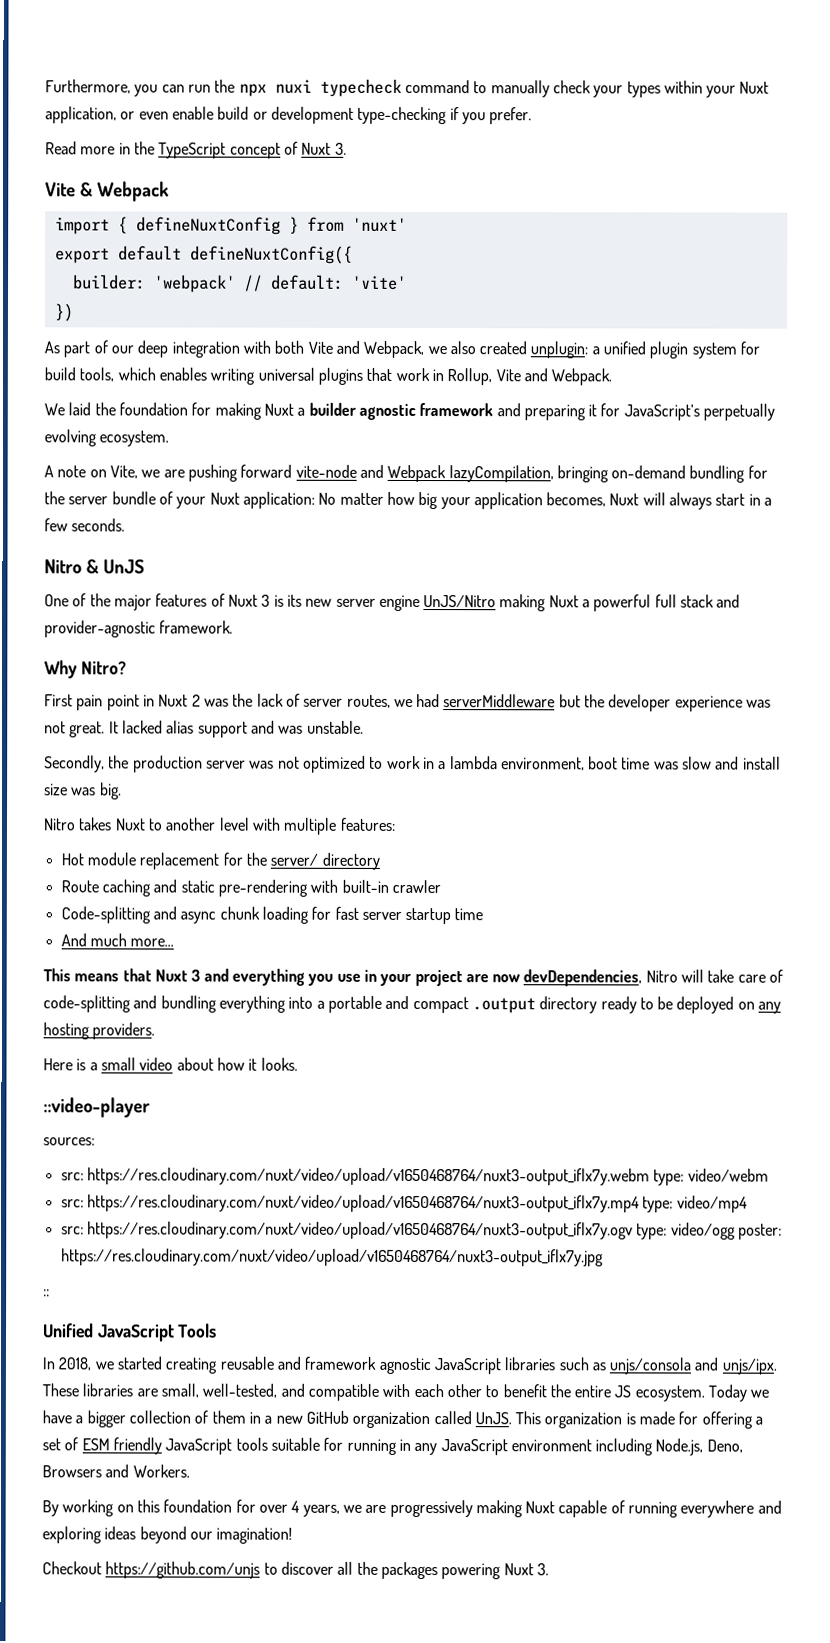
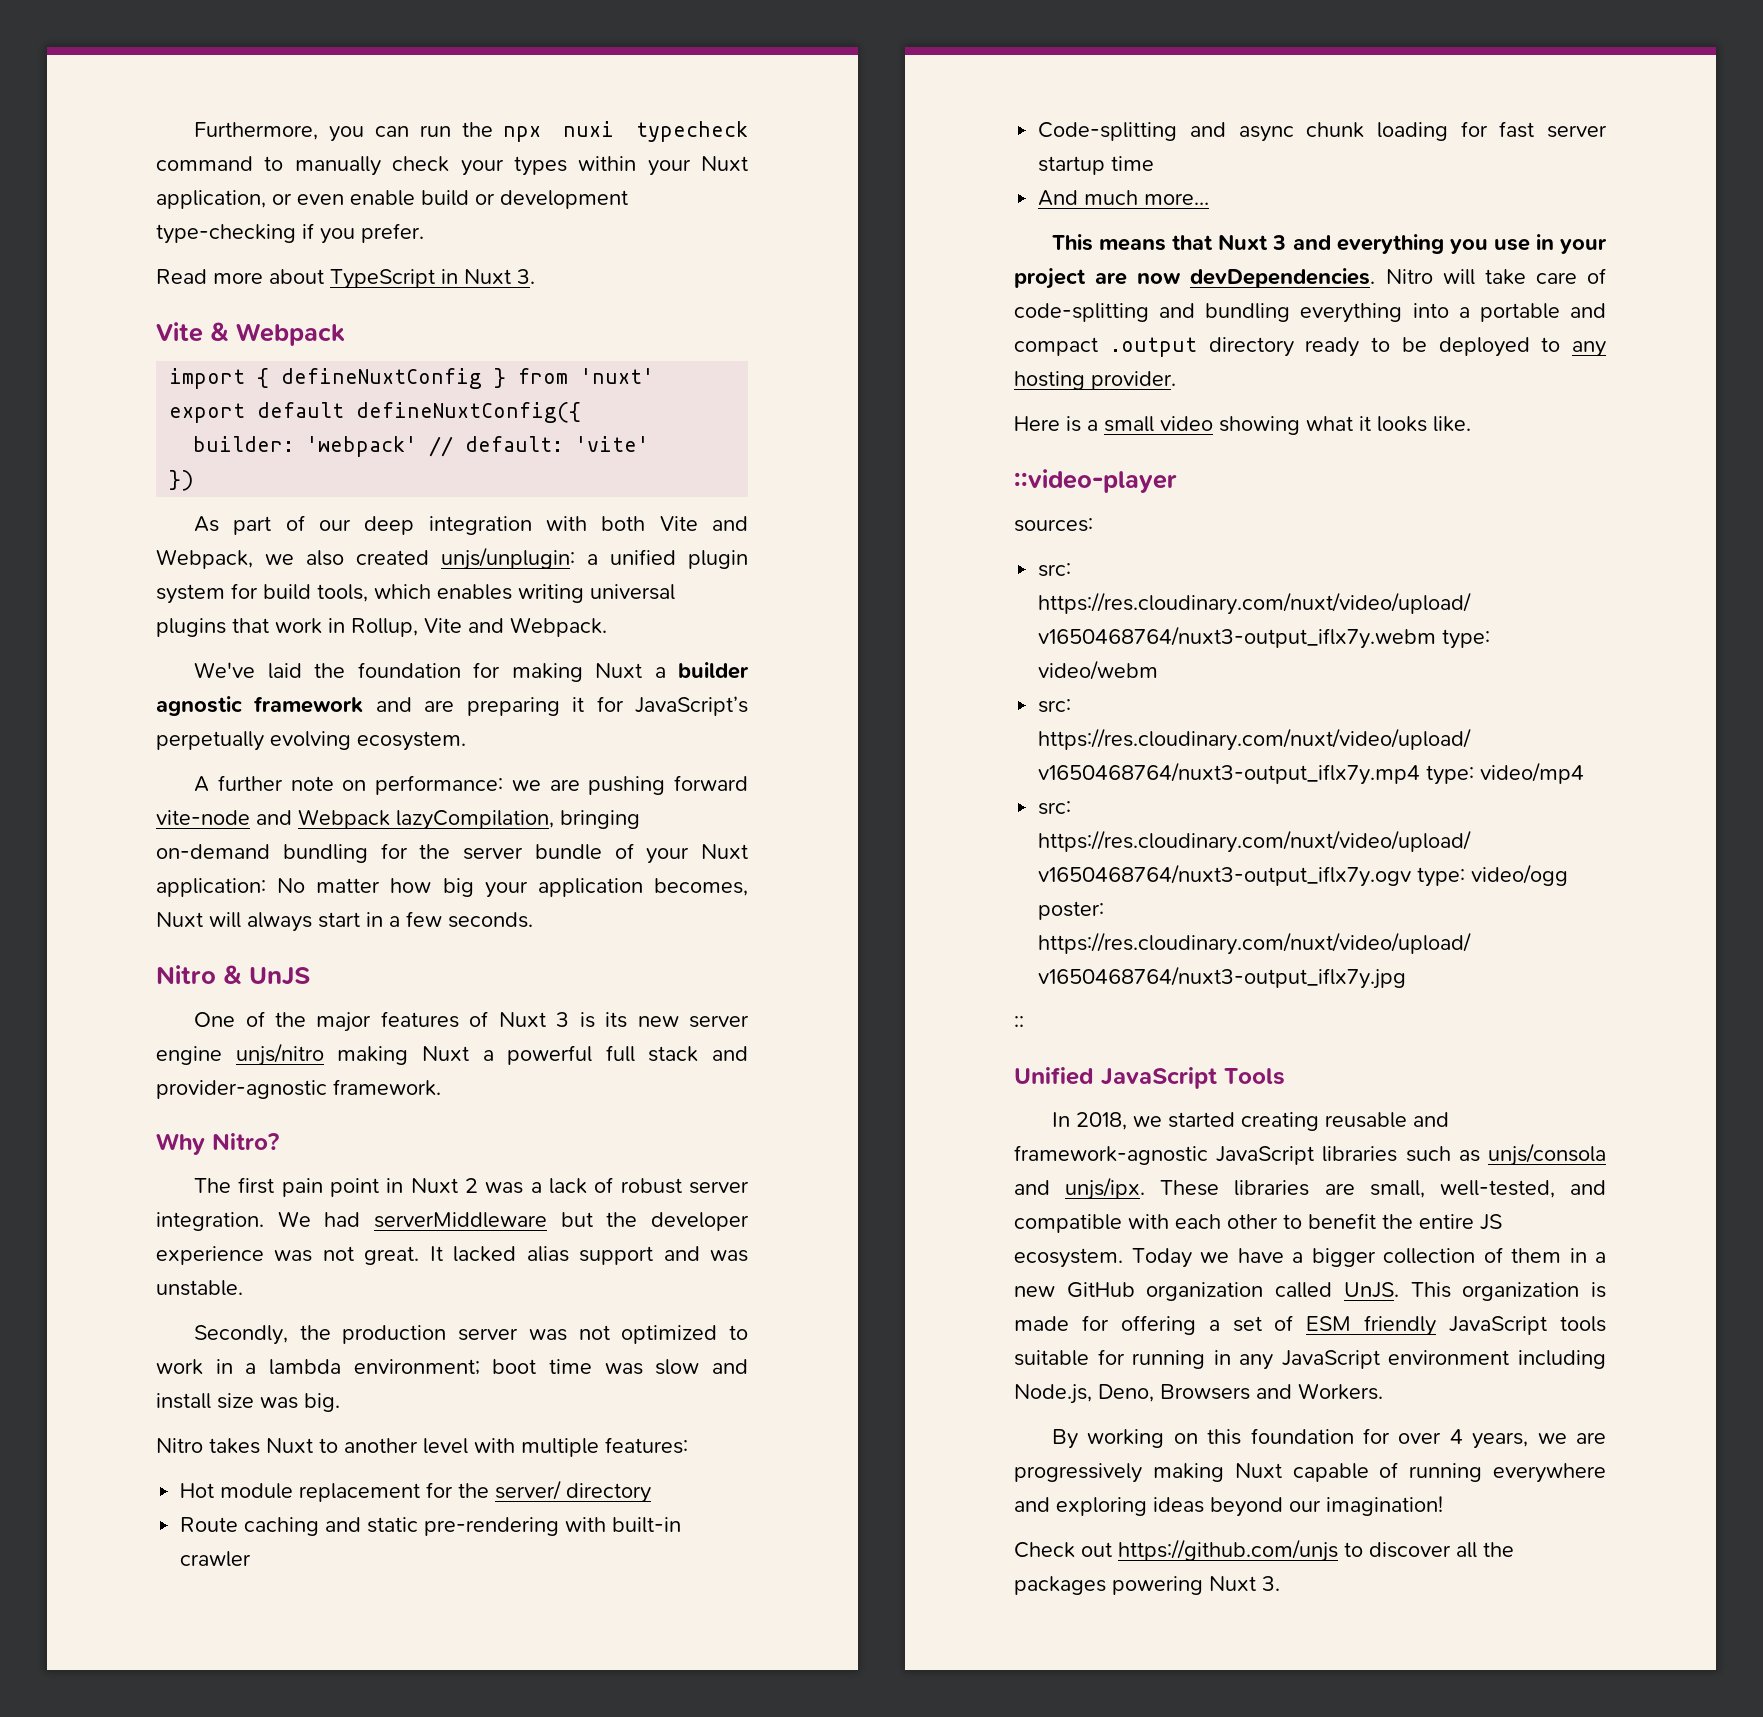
[118,141,298,159] in the TypeScript concept of -> [269,269,458,289] about TypeScript in
[530,341,589,359] unplugin: -> [441,547,575,570] unjs/unplugin:
[44,403,65,416] We -> [194,662,256,678] We've
(521, 410) none -> [424,700,455,712] are
(54, 471) none -> [217,775,283,791] further
[109,465,138,479] Vite, -> [375,775,504,795] performance:
[423,595,497,608] UnJS/Nitro -> [235,1043,324,1066] unjs/nitro
[44,694,73,707] First -> [194,1177,275,1194] The first
[232,693,254,707] the -> [530,1182,542,1193] a
[303,694,413,708] server routes, we -> [620,1178,750,1194] [156,1211,311,1231] robust server integration. We
[500,757,585,771] environment, -> [353,1359,480,1375] environment;
[523,969,643,987] devDependencies, -> [1190,268,1376,288] devDependencies.
[737,1001,755,1010] on -> [1541,337,1561,352] to
[92,1022,156,1040] providers. -> [1091,371,1176,390] provider.
[176,1057,298,1071] about how it looks. -> [1219,416,1471,435] showing what it looks like.
[304,1356,431,1375] framework agnostic -> [1014,1145,1208,1165] framework-agnostic
[42,1561,102,1575] Checkout -> [1014,1542,1112,1558] Check out

